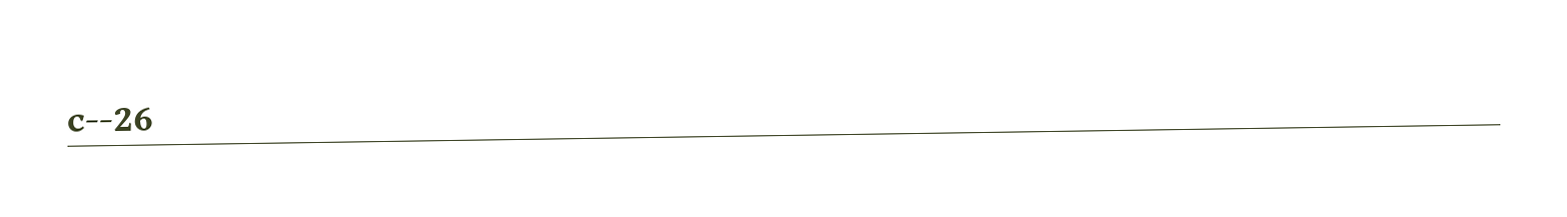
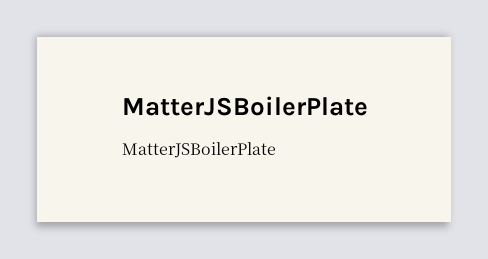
[66,107,154,132] c--26 -> [122,96,368,116] [122,142,276,158] MatterJSBoilerPlate // MatterJSBoilerPlate

